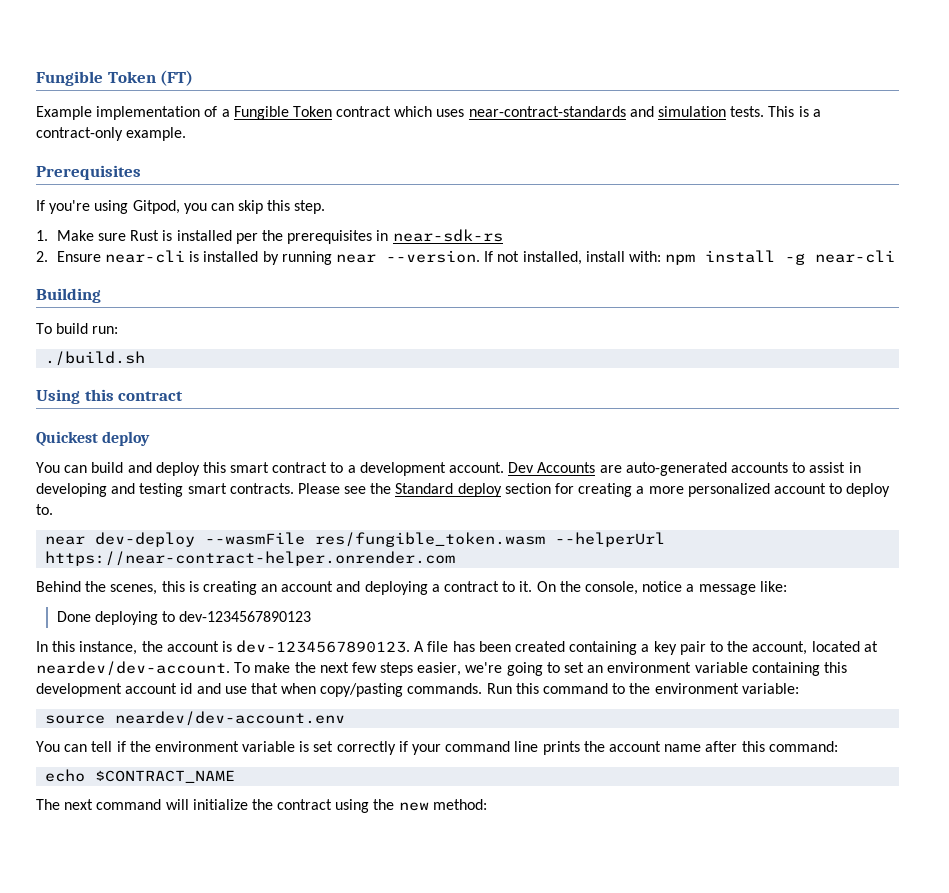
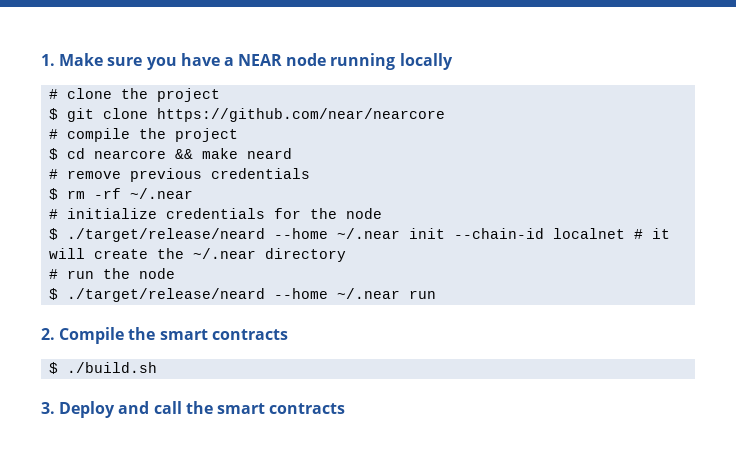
[36,70,194,86] [36,106,821,120] [36,127,187,141] [36,165,141,180] [36,200,326,214] [36,229,503,244] [36,250,896,265] [36,288,101,303] [36,323,119,334] [45,351,146,366] [36,389,184,404] [36,431,151,446] [36,462,861,476] [36,483,891,497] [36,504,53,515] [45,532,666,547] [45,551,456,566] [36,581,787,595] [56,611,312,625] [36,640,878,655] [36,661,847,676] [36,683,799,697] [45,711,346,726] [36,741,838,755] [45,769,236,783] [36,799,487,813] Fungible Token (FT) // Example implementation of a Fungible Token contract which uses near-contract-standards and simulation tests. This is a contract-only example. // Prerequisites // If you're using Gitpod, you can skip this step. // 1. Make sure Rust is installed per the prerequisites in near-sdk-rs // 2. Ensure near-cli is installed by running near --version. If not installed, install with: npm install -g near-cli // Building // To build run: // ./build.sh // Using this contract // Quickest deploy // You can build and deploy this smart contract to a development account. Dev Accounts are auto-generated accounts to assist in developing and testing smart contracts. Please see the Standard deploy section for creating a more personalized account to deploy to. // near dev-deploy --wasmFile res/fungible_token.wasm --helperUrl https://near-contract-helper.onrender.com // Behind the scenes, this is creating an account and deploying a contract to it. On the console, notice a message like: // Done deploying to dev-1234567890123 // In this instance, the account is dev-1234567890123. A file has been created containing a key pair to the account, located at neardev/dev-account. To make the next few steps easier, we're going to set an environment variable containing this development account id and use that when copy/pasting commands. Run this command to the environment variable: // source neardev/dev-account.env // You can tell if the environment variable is set correctly if your command line prints the account name after this command: // echo $CONTRACT_NAME // The next command will initialize the contract using the new method: -> [41,53,453,70] [49,88,221,102] [49,108,446,122] [49,128,239,142] [49,148,293,160] [49,168,311,182] [49,188,194,200] [49,208,383,219] [49,228,671,242] [49,248,347,262] [49,268,176,279] [49,288,437,302] [41,327,288,344] [49,362,158,374] [41,401,346,418] 1. Make sure you have a NEAR node running locally // # clone the project // $ git clone https://github.com/near/nearcore // # compile the project // $ cd nearcore && make neard // # remove previous credentials // $ rm -rf ~/.near // # initialize credentials for the node // $ ./target/release/neard --home ~/.near init --chain-id localnet # it will create the ~/.near directory // # run the node // $ ./target/release/neard --home ~/.near run // 2. Compile the smart contracts // $ ./build.sh // 3. Deploy and call the smart contracts

